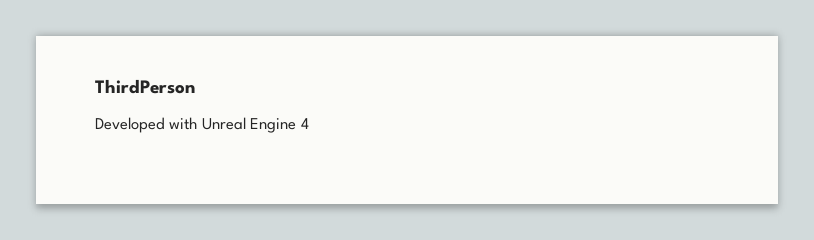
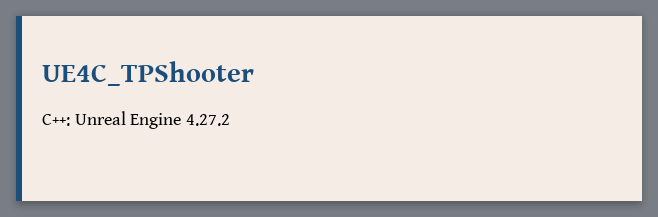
[95,79,195,94] [95,117,198,133] ThirdPerson // Developed with -> [42,61,254,86] [42,114,70,126] UE4C_TPShooter // C++:
[300,118,309,129] 4 -> [186,114,231,126] 4.27.2

